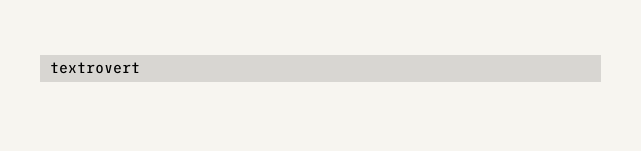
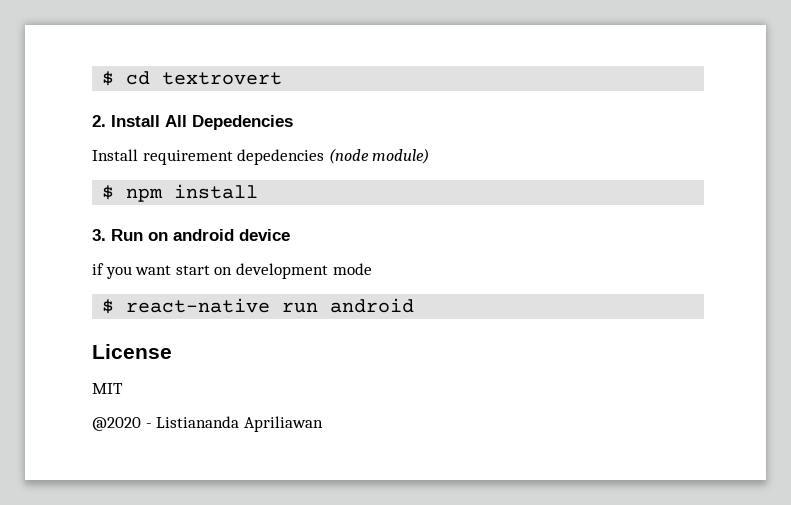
(50, 68) none -> [102,71,151,86] $ cd
(141, 68) none -> [92,115,293,130] [92,148,430,165] [102,184,259,202] [92,229,290,241] [92,263,372,279] [102,298,415,314] [92,344,172,359] [92,383,123,394] [92,416,323,432] // 2. Install All Depedencies // Install requirement depedencies (node module) // $ npm install // 3. Run on android device // if you want start on development mode // $ react-native run android // License // MIT // @2020 - Listiananda Apriliawan

